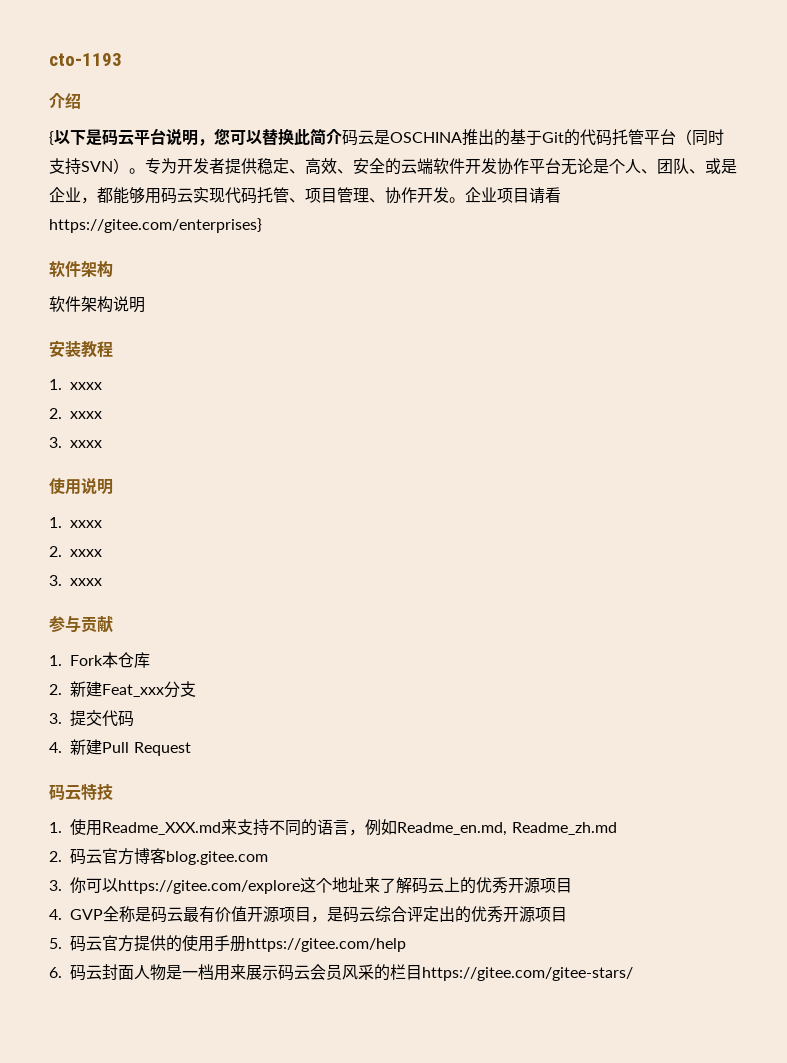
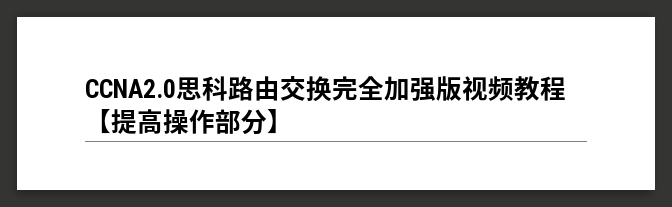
[49,53,122,66] [49,93,81,109] [49,128,724,146] [49,158,737,175] [49,187,561,204] [49,218,262,233] [49,260,113,278] [49,296,145,313] [49,340,113,358] [49,379,103,390] [49,408,103,419] [49,437,103,448] [49,478,113,495] [49,517,103,528] [49,546,103,557] [49,575,103,586] [49,616,113,633] [49,652,151,668] [49,681,197,698] [49,710,135,727] [49,739,191,756] [49,783,113,801] [49,819,617,836] [49,848,269,865] [49,877,573,894] [49,906,568,923] [49,935,407,952] [49,964,634,981] cto-1193 // 介绍 // {以下是码云平台说明，您可以替换此简介码云是OSCHINA推出的基于Git的代码托管平台（同时支持SVN）。专为开发者提供稳定、高效、安全的云端软件开发协作平台无论是个人、团队、或是企业，都能够用码云实现代码托管、项目管理、协作开发。企业项目请看https://gitee.com/enterprises} // 软件架构 // 软件架构说明 // 安装教程 // 1. xxxx // 2. xxxx // 3. xxxx // 使用说明 // 1. xxxx // 2. xxxx // 3. xxxx // 参与贡献 // 1. Fork本仓库 // 2.新建Feat_xxx分支 // 3.提交代码 // 4.新建Pull Request // 码云特技 // 1.使用Readme_XXX.md来支持不同的语言，例如Readme_en.md, Readme_zh.md // 2.码云官方博客blog.gitee.com // 3.你可以https://gitee.com/explore这个地址来了解码云上的优秀开源项目 // 4. GVP全称是码云最有价值开源项目，是码云综合评定出的优秀开源项目 // 5.码云官方提供的使用手册https://gitee.com/help // 6.码云封面人物是一档用来展示码云会员风采的栏目https://gitee.com/gitee-stars/ -> [85,76,566,102] [85,109,293,135] CCNA2.0思科路由交换完全加强版视频教程【提高操作部分】

